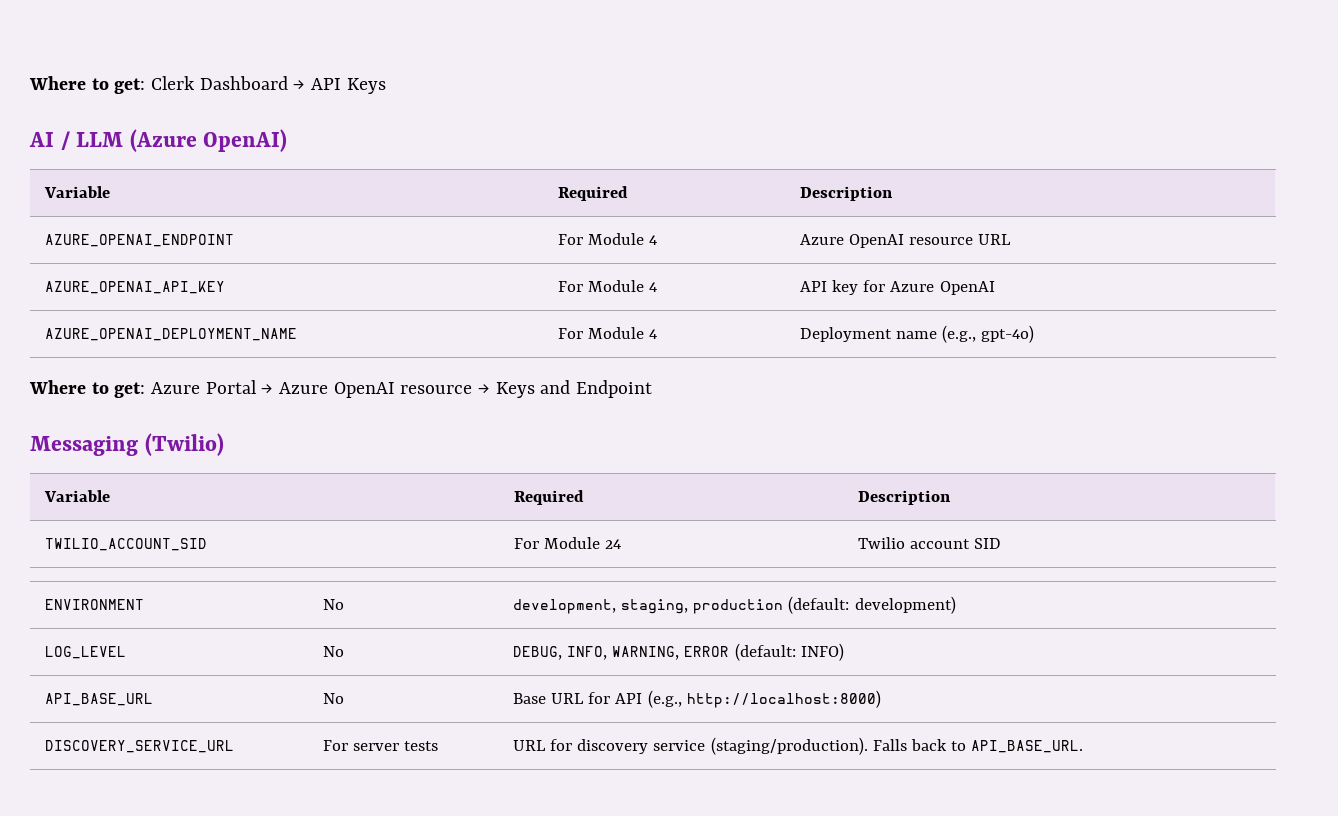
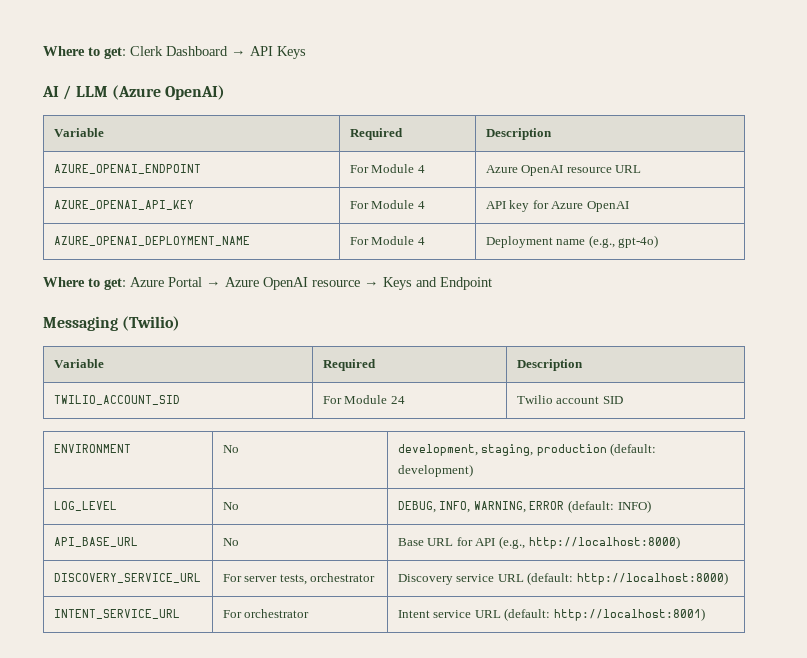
[404,741,439,751] [513,737,1084,755] tests | URL for discovery service (staging/production). Falls back to API_BASE_URL. -> [279,573,376,585] [397,572,728,585] [53,609,180,619] [222,609,310,618] [397,608,705,621] tests, orchestrator | Discovery service URL (default: http://localhost:8000) // INTENT_SERVICE_URL | For orchestrator | Intent service URL (default: http://localhost:8001)

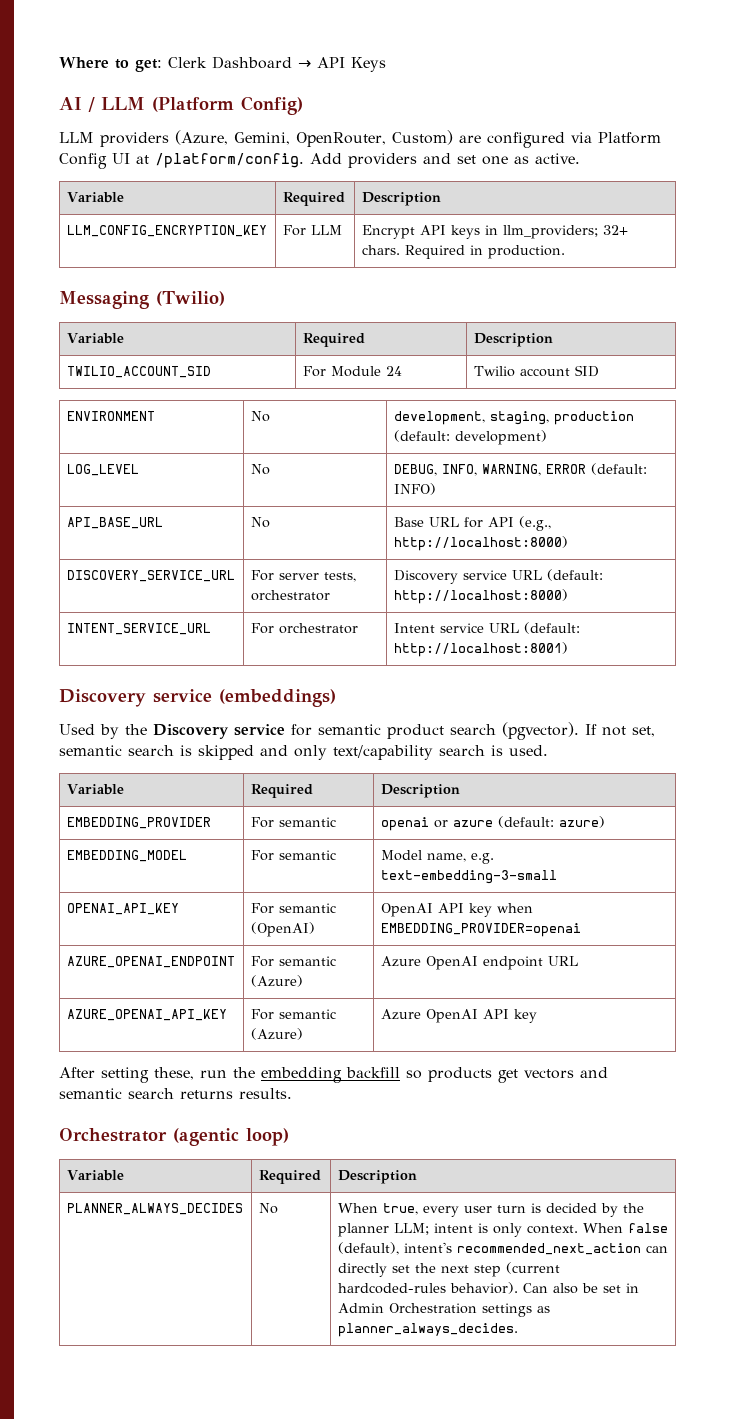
[111,85,226,100] [53,128,104,137] [349,128,403,140] [485,128,552,140] [53,164,201,174] [349,164,425,173] [485,165,642,176] [53,200,194,210] [349,200,425,209] [485,200,629,212] [53,236,250,246] [349,236,425,245] [485,235,659,248] [43,277,492,290] (Azure OpenAI) // Variable | Required | Description // AZURE_OPENAI_ENDPOINT | For Module 4 | Azure OpenAI resource URL // AZURE_OPENAI_API_KEY | For Module 4 | API key for Azure OpenAI // AZURE_OPENAI_DEPLOYMENT_NAME | For Module 4 | Deployment name (e.g., gpt-4o) // Where to get: Azure Portal → Azure OpenAI resource → Keys and Endpoint -> [152,96,303,115] [59,130,661,148] [59,153,580,169] [66,192,124,203] [282,192,345,206] [361,192,441,206] [66,225,267,237] [282,225,342,236] [361,225,628,239] [361,245,565,259] (Platform Config) // LLM providers (Azure, Gemini, OpenRouter, Custom) are configured via Platform Config UI at /platform/config. Add providers and set one as active. // Variable | Required | Description // LLM_CONFIG_ENCRYPTION_KEY | For LLM | Encrypt API keys in llm_providers; 32+ chars. Required in production.
(705, 614) none -> [59,689,336,707] [59,722,655,740] [59,745,548,760] [66,784,124,795] [250,784,313,798] [380,784,460,798] [66,817,211,829] [250,817,336,828] [380,816,605,831] [66,850,187,862] [250,850,336,861] [380,850,494,864] [380,870,557,884] [66,903,179,915] [250,903,336,914] [250,922,315,937] [380,903,533,917] [380,923,581,937] [66,956,235,968] [250,956,336,967] [250,975,303,987] [380,956,578,970] [66,1009,227,1021] [250,1009,336,1020] [250,1028,303,1040] [380,1009,537,1023] [59,1067,608,1083] [59,1088,292,1099] [59,1128,289,1146] [66,1170,124,1181] [258,1170,321,1184] [337,1170,417,1184] [66,1203,243,1215] [258,1203,278,1214] [337,1203,644,1217] [337,1223,668,1237] [337,1242,668,1255] [337,1262,560,1277] [337,1282,639,1294] [337,1303,550,1317] [337,1323,518,1337] // Discovery service (embeddings) // Used by the Discovery service for semantic product search (pgvector). If not set, semantic search is skipped and only text/capability search is used. // Variable | Required | Description // EMBEDDING_PROVIDER | For semantic | openai or azure (default: azure) // EMBEDDING_MODEL | For semantic | Model name, e.g. text-embedding-3-small // OPENAI_API_KEY | For semantic (OpenAI) | OpenAI API key when EMBEDDING_PROVIDER=openai // AZURE_OPENAI_ENDPOINT | For semantic (Azure) | Azure OpenAI endpoint URL // AZURE_OPENAI_API_KEY | For semantic (Azure) | Azure OpenAI API key // After setting these, run the embedding backfill so products get vectors and semantic search returns results. // Orchestrator (agentic loop) // Variable | Required | Description // PLANNER_ALWAYS_DECIDES | No | When true, every user turn is decided by the planner LLM; intent is only context. When false (default), intent's recommended_next_action can directly set the next step (current hardcoded-rules behavior). Can also be set in Admin Orchestration settings as planner_always_decides.

